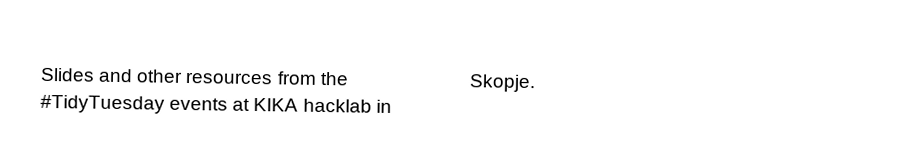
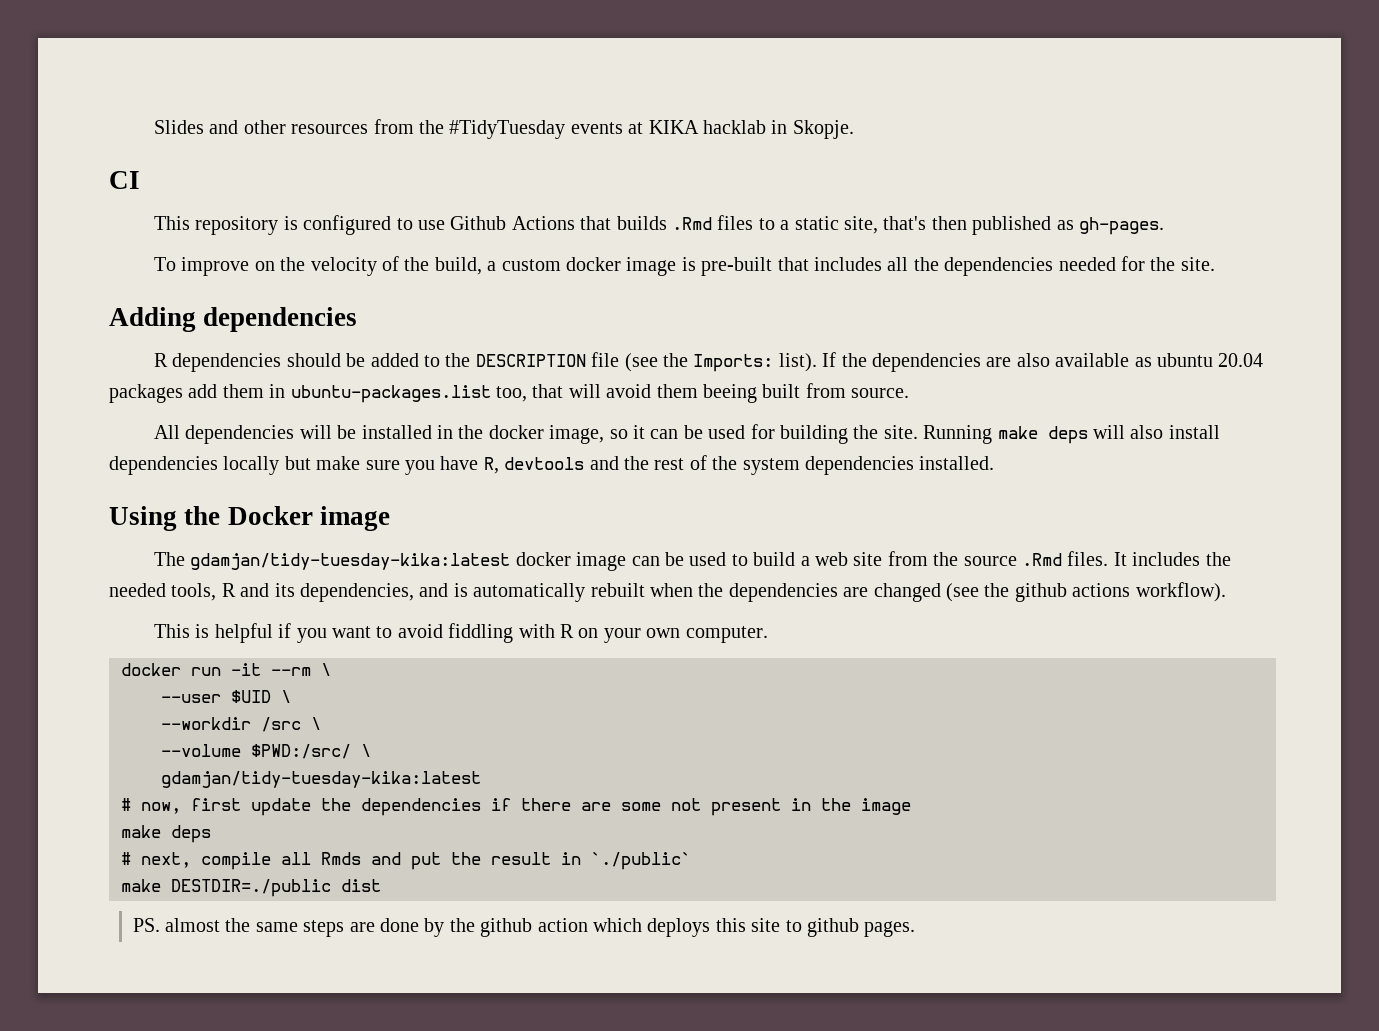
(536, 83) none -> [109,171,140,189] [153,215,1164,235] [153,256,1215,276] [109,307,358,332] [153,352,1264,372] [109,383,910,403] [153,424,1220,444] [109,455,995,475] [109,506,390,531] [153,551,1231,571] [109,582,1226,602] [153,623,768,643] [121,663,331,676] [161,690,291,703] [161,717,321,732] [161,744,371,759] [161,771,481,788] [121,798,911,816] [121,825,211,843] [121,852,691,870] [121,879,381,897] [132,918,916,937] // CI // This repository is configured to use Github Actions that builds .Rmd files to a static site, that's then published as gh-pages. // To improve on the velocity of the build, a custom docker image is pre-built that includes all the dependencies needed for the site. // Adding dependencies // R dependencies should be added to the DESCRIPTION file (see the Imports: list). If the dependencies are also available as ubuntu 20.04 packages add them in ubuntu-packages.list too, that will avoid them beeing built from source. // All dependencies will be installed in the docker image, so it can be used for building the site. Running make deps will also install dependencies locally but make sure you have R, devtools and the rest of the system dependencies installed. // Using the Docker image // The gdamjan/tidy-tuesday-kika:latest docker image can be used to build a web site from the source .Rmd files. It includes the needed tools, R and its dependencies, and is automatically rebuilt when the dependencies are changed (see the github actions workflow). // This is helpful if you want to avoid fiddling with R on your own computer. // docker run -it --rm \ // --user $UID \ // --workdir /src \ // --volume $PWD:/src/ \ // gdamjan/tidy-tuesday-kika:latest // # now, first update the dependencies if there are some not present in the image // make deps // # next, compile all Rmds and put the result in `./public` // make DESTDIR=./public dist // PS. almost the same steps are done by the github action which deploys this site to github pages.

